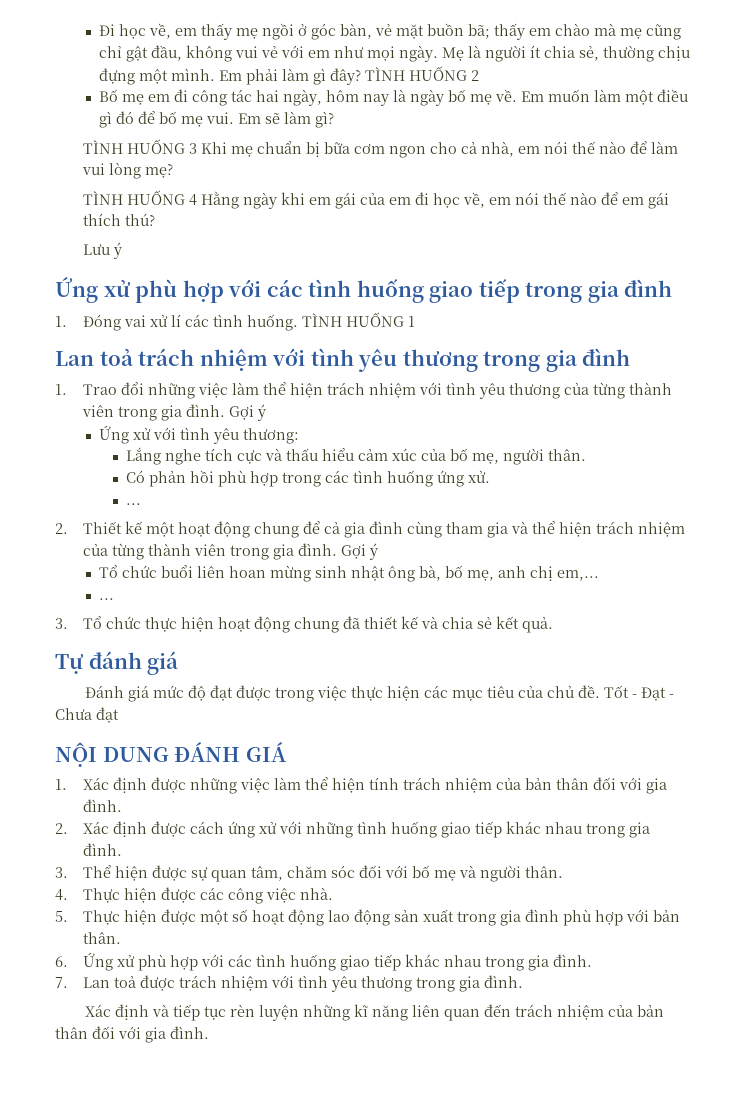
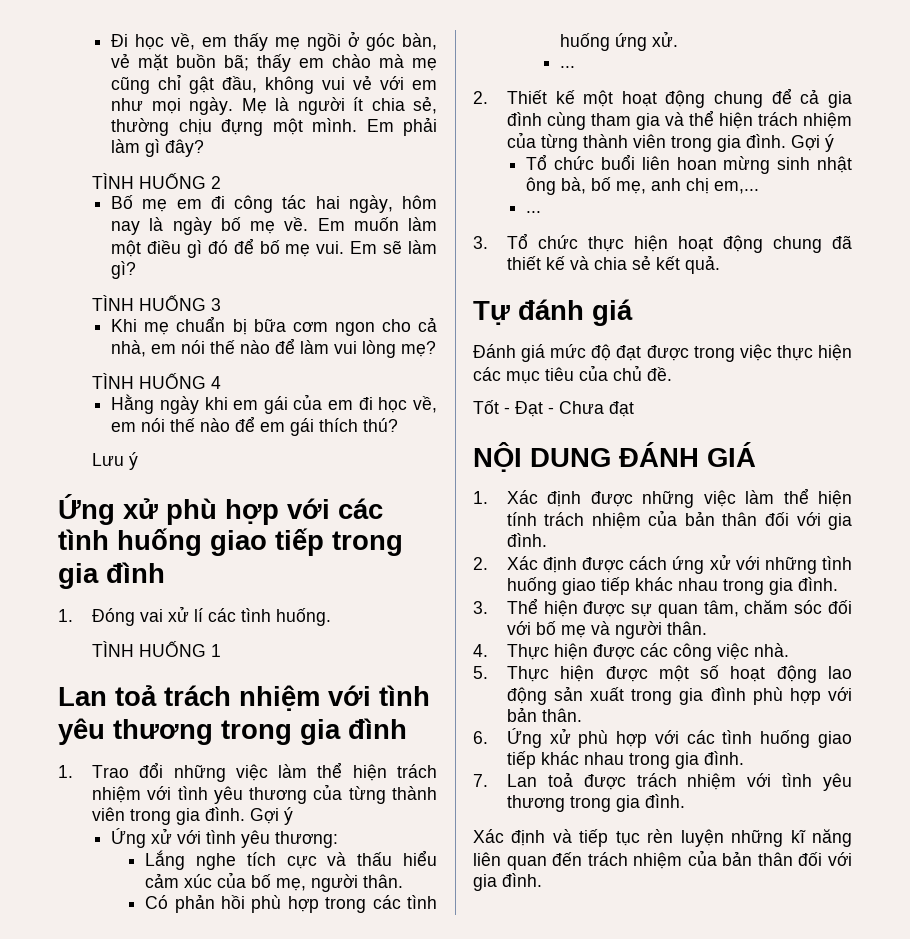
(361, 76) none -> (205, 148) //
(197, 148) none -> (221, 304) //
(197, 200) none -> (221, 382) //
(298, 322) none -> (331, 617) //
(601, 691) none -> (672, 374) //

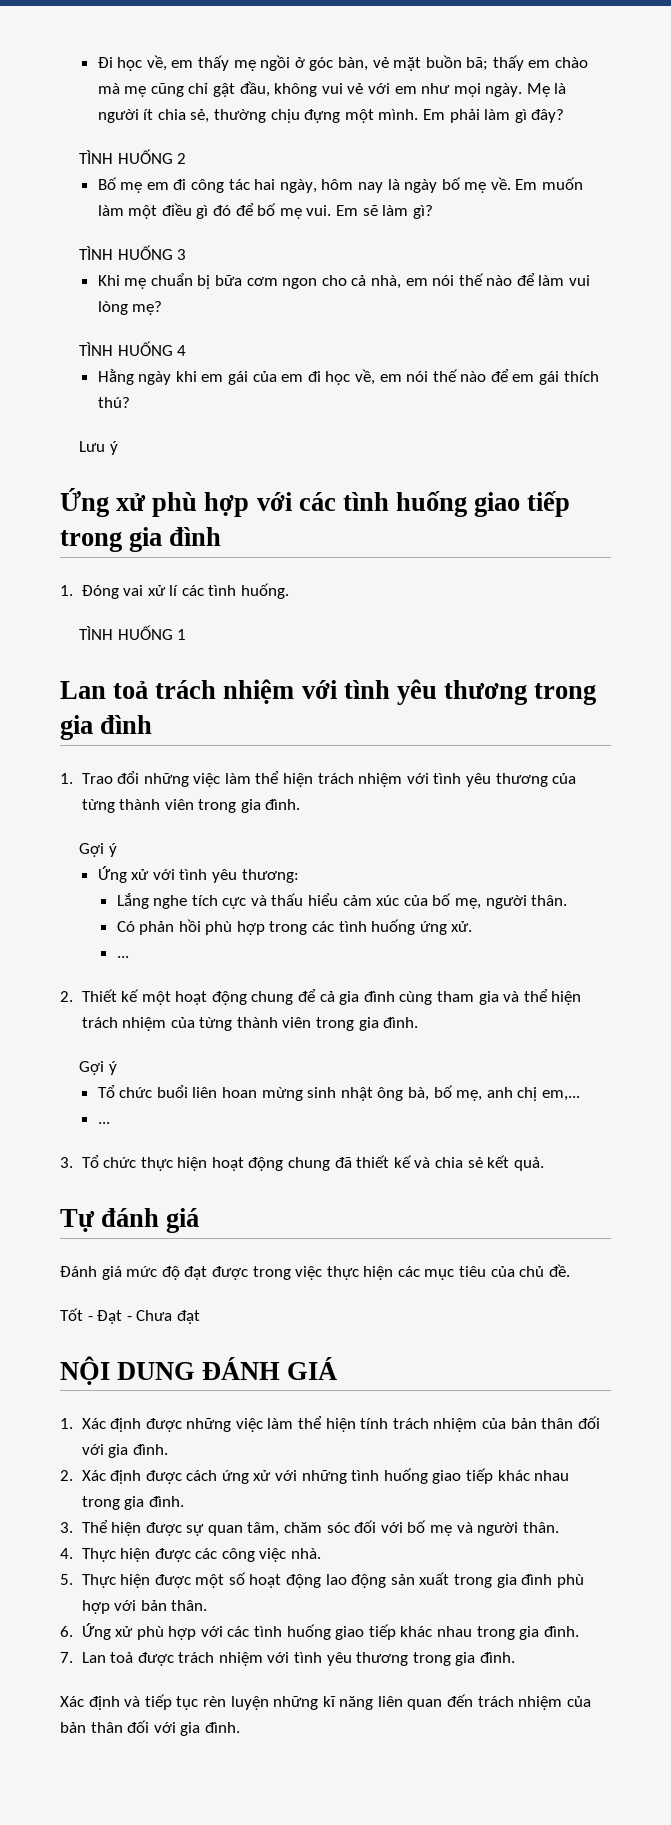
(245, 814) none -> (301, 804) //
(786, 141) none -> (419, 1022) //

